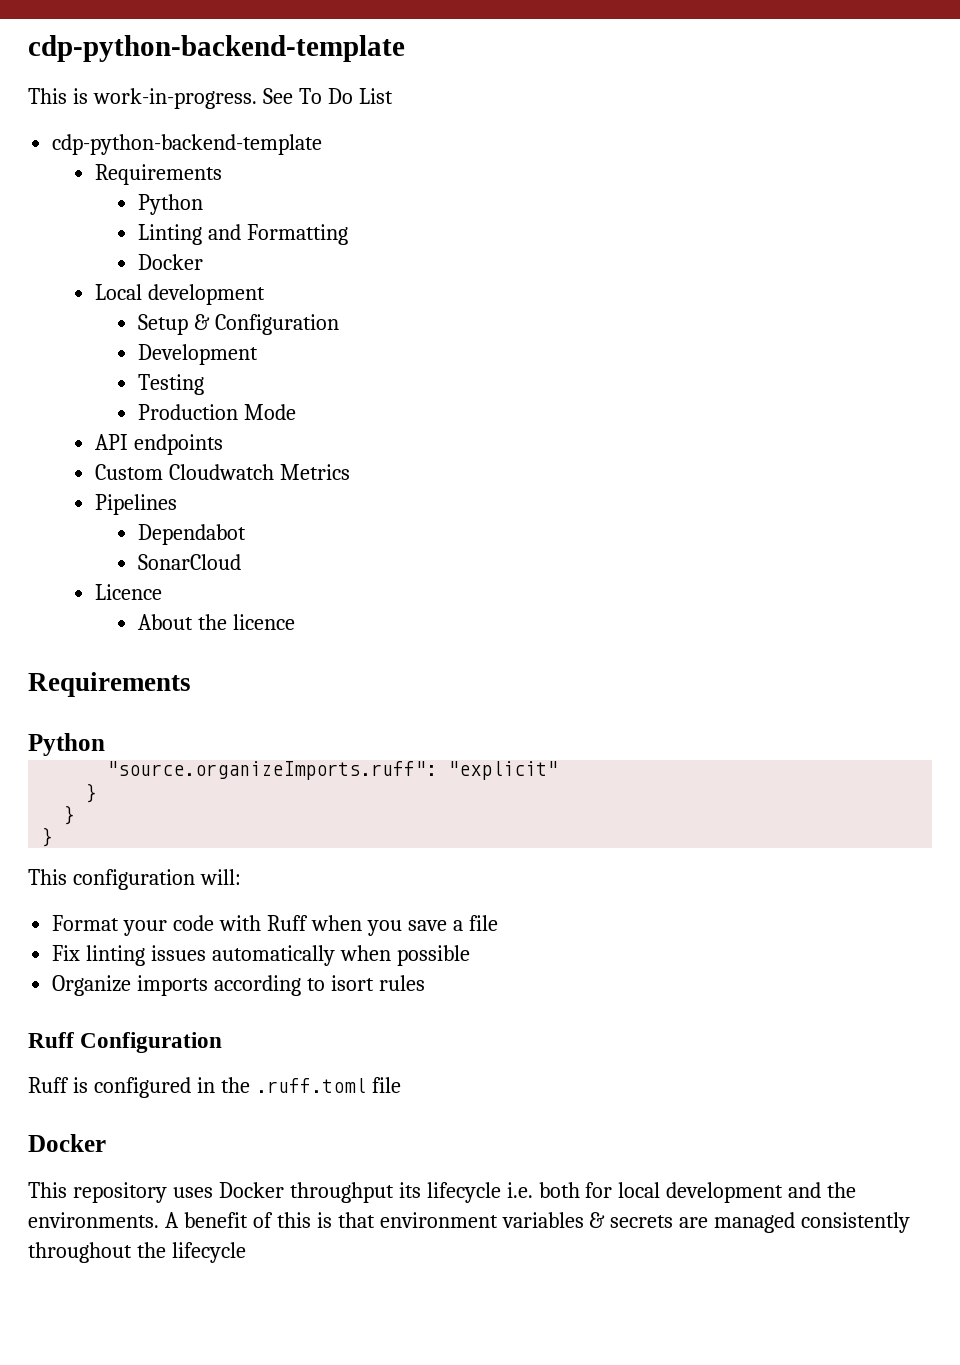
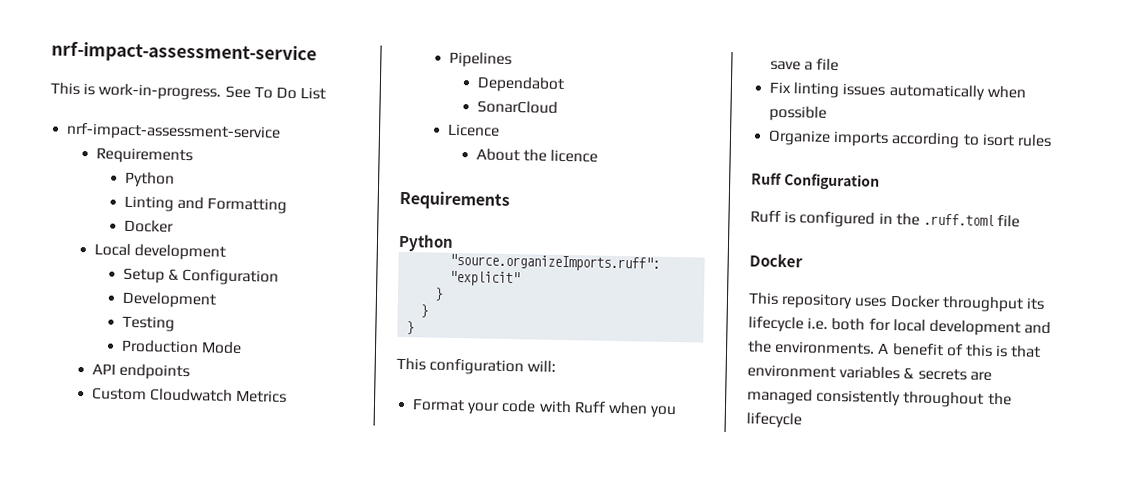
[28,35,405,62] cdp-python-backend-template -> [51,40,317,65] nrf-impact-assessment-service
[52,134,323,155] cdp-python-backend-template -> [66,122,282,142] nrf-impact-assessment-service

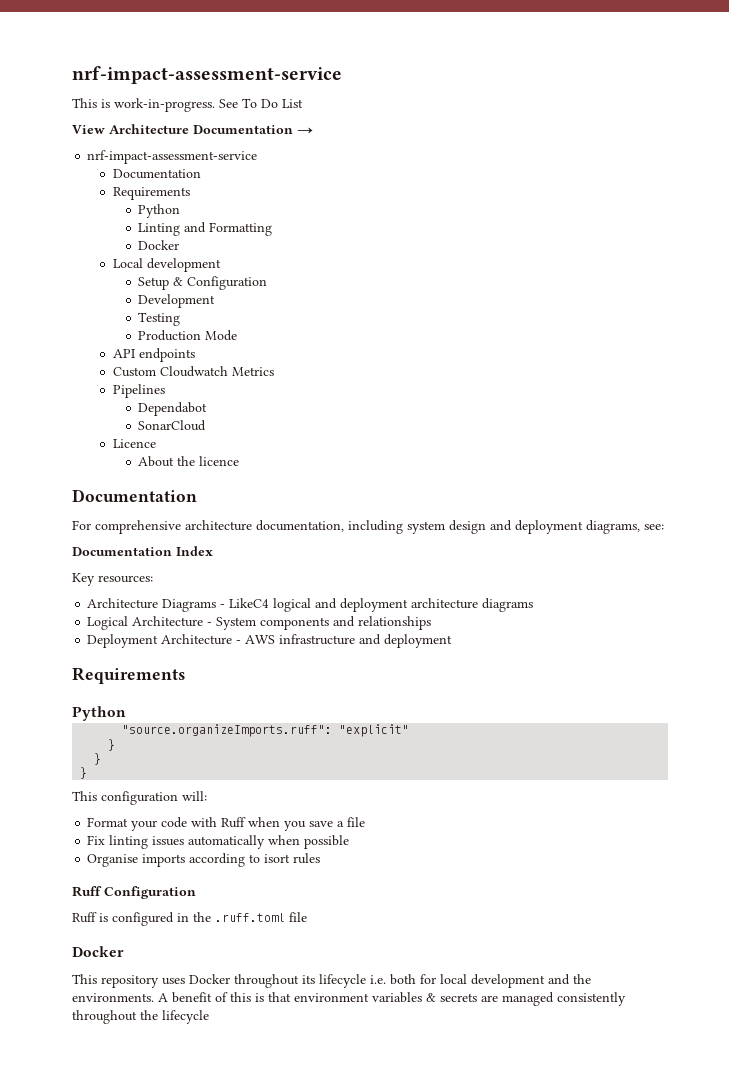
[66,122,282,142] // nrf-impact-assessment-service -> [72,124,313,134] [87,150,258,164] [112,169,201,179] // View Architecture Documentation → // nrf-impact-assessment-service // Documentation
(599, 156) none -> [72,489,197,502] [72,520,664,534] [72,546,213,556] [72,573,153,586] [87,598,534,612] [87,616,432,630] [87,634,453,648] // Documentation // For comprehensive architecture documentation, including system design and deployment diagrams, see: // Documentation Index // Key resources: // Architecture Diagrams - LikeC4 logical and deployment architecture diagrams // Logical Architecture - System components and relationships // Deployment Architecture - AWS infrastructure and deployment
[768,129,832,146] Organize -> [87,854,139,867] Organise
[941,295,1024,313] throughput -> [234,974,299,988] throughout

